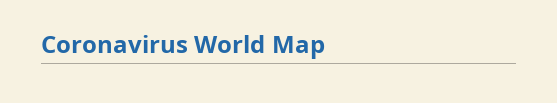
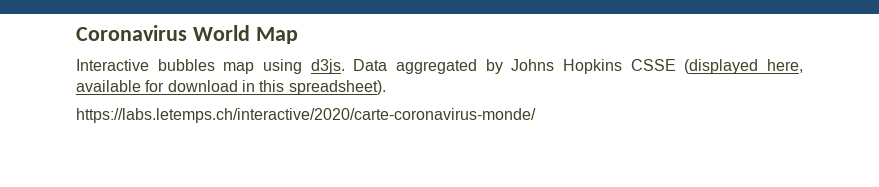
(325, 47) none -> [76,59,803,74] [76,80,386,95] [76,108,536,123] // Interactive bubbles map using d3js. Data aggregated by Johns Hopkins CSSE (displayed here, available for download in this spreadsheet). // https://labs.letemps.ch/interactive/2020/carte-coronavirus-monde/

